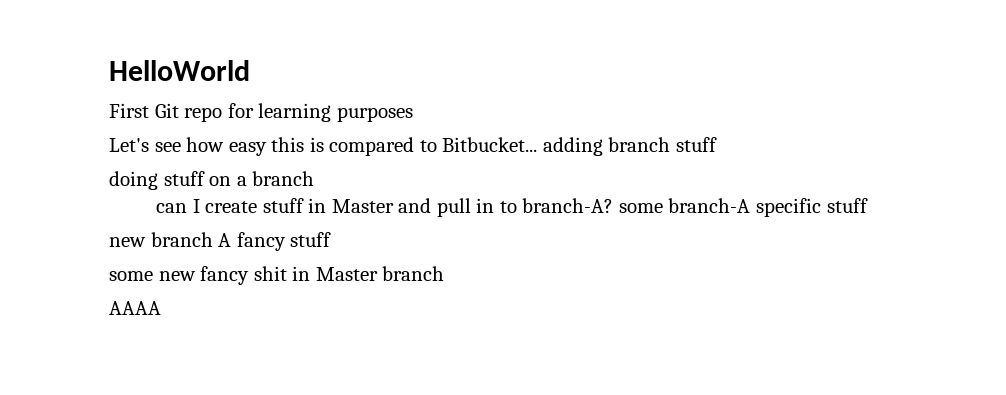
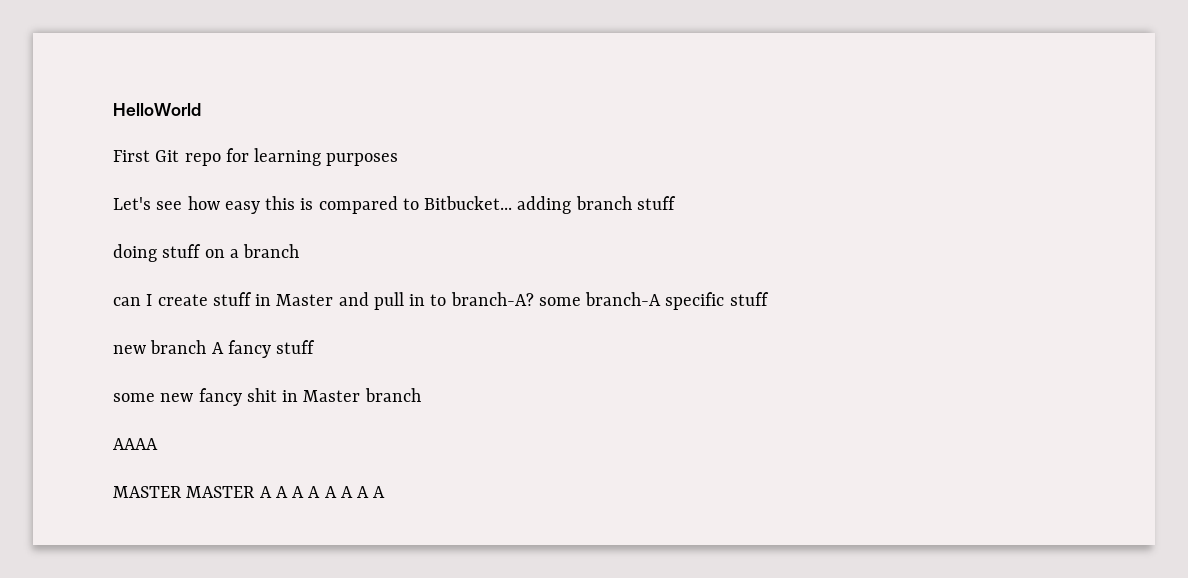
(161, 308) none -> [113,486,386,498] // MASTER MASTER A A A A A A A A

